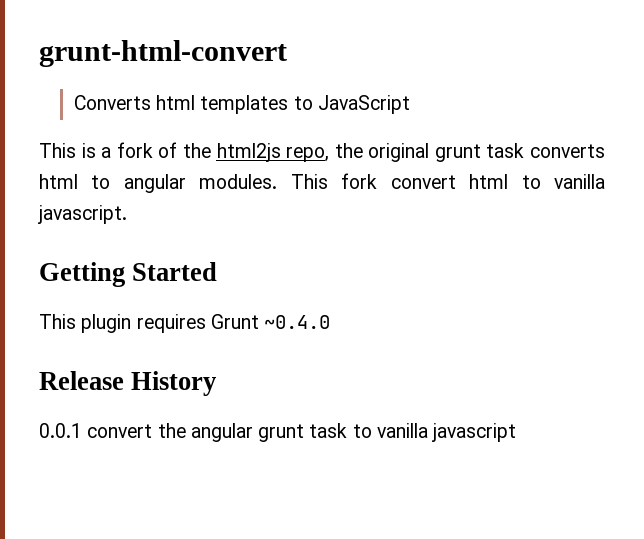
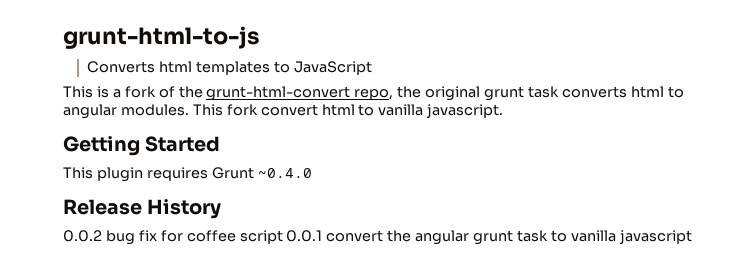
[39,40,287,67] grunt-html-convert -> [63,26,260,49] grunt-html-to-js
[216,143,281,162] html2js -> [206,86,351,101] grunt-html-convert
(217, 383) none -> [63,230,283,245] 0.0.2 bug fix for coffee script

